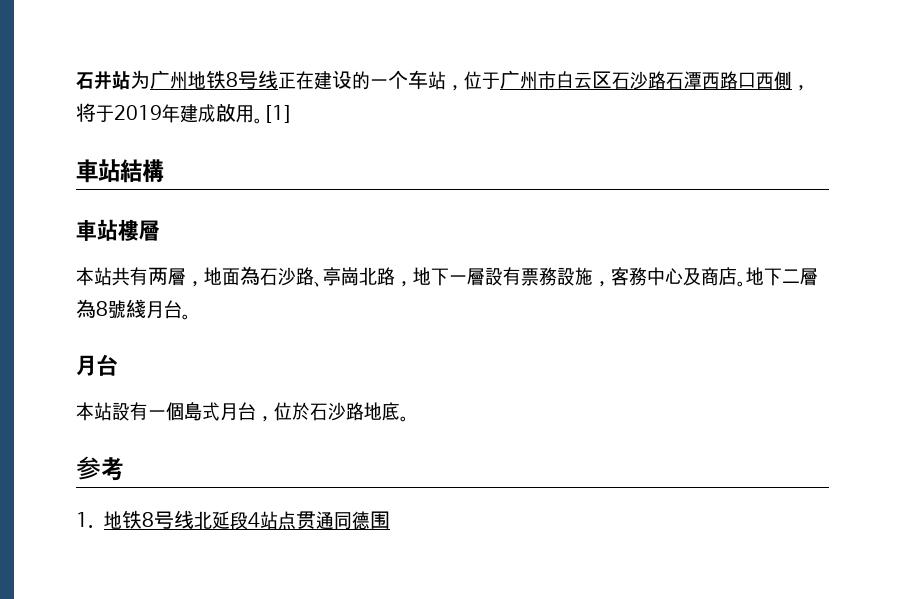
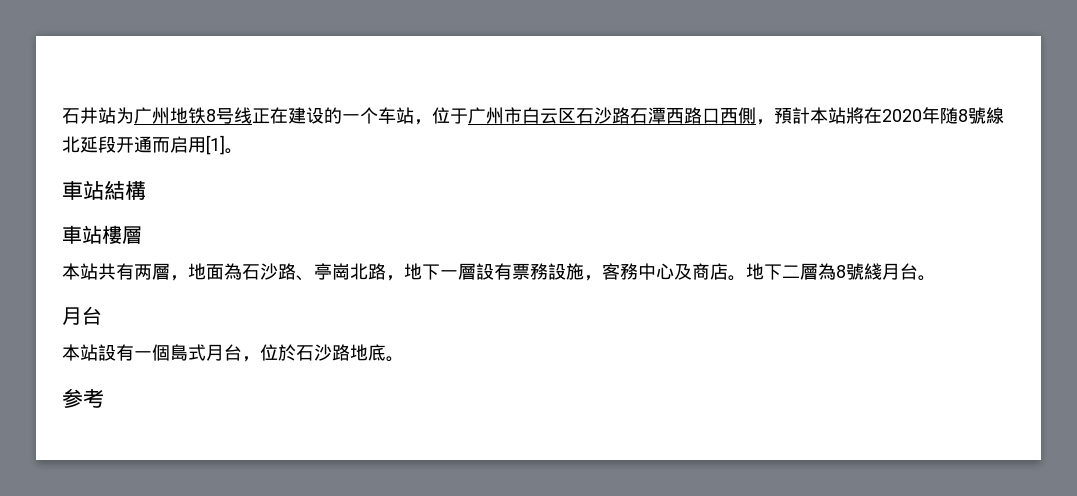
[76,103,293,124] 将于2019年建成啟用。[1] -> [774,107,1004,124] [62,135,243,155] 預計本站將在2020年随8號線北延段开通而启用[1]。
[76,510,390,530] // 1.地铁8号线北延段4站点贯通同德围 -> (104, 398) none

